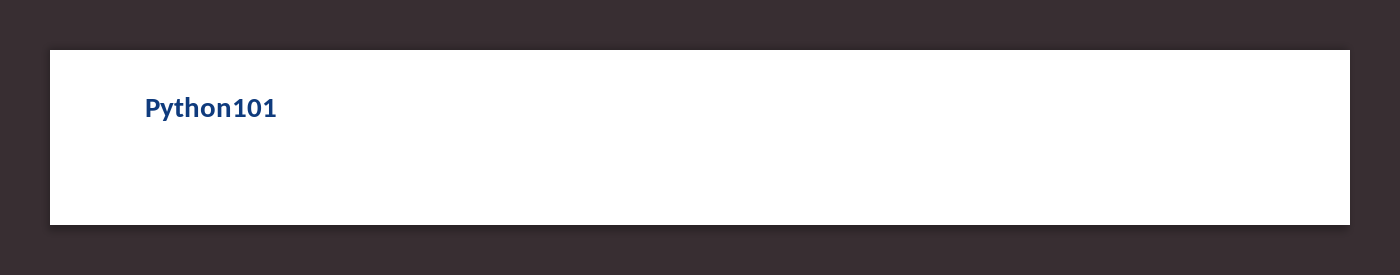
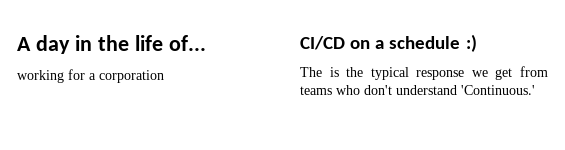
[145,97,277,121] Python101 -> [17,35,206,54] [17,69,164,83] [300,34,477,52] [300,66,548,80] [300,85,535,95] A day in the life of... // working for a corporation // CI/CD on a schedule :) // The is the typical response we get from teams who don't understand 'Continuous.'

